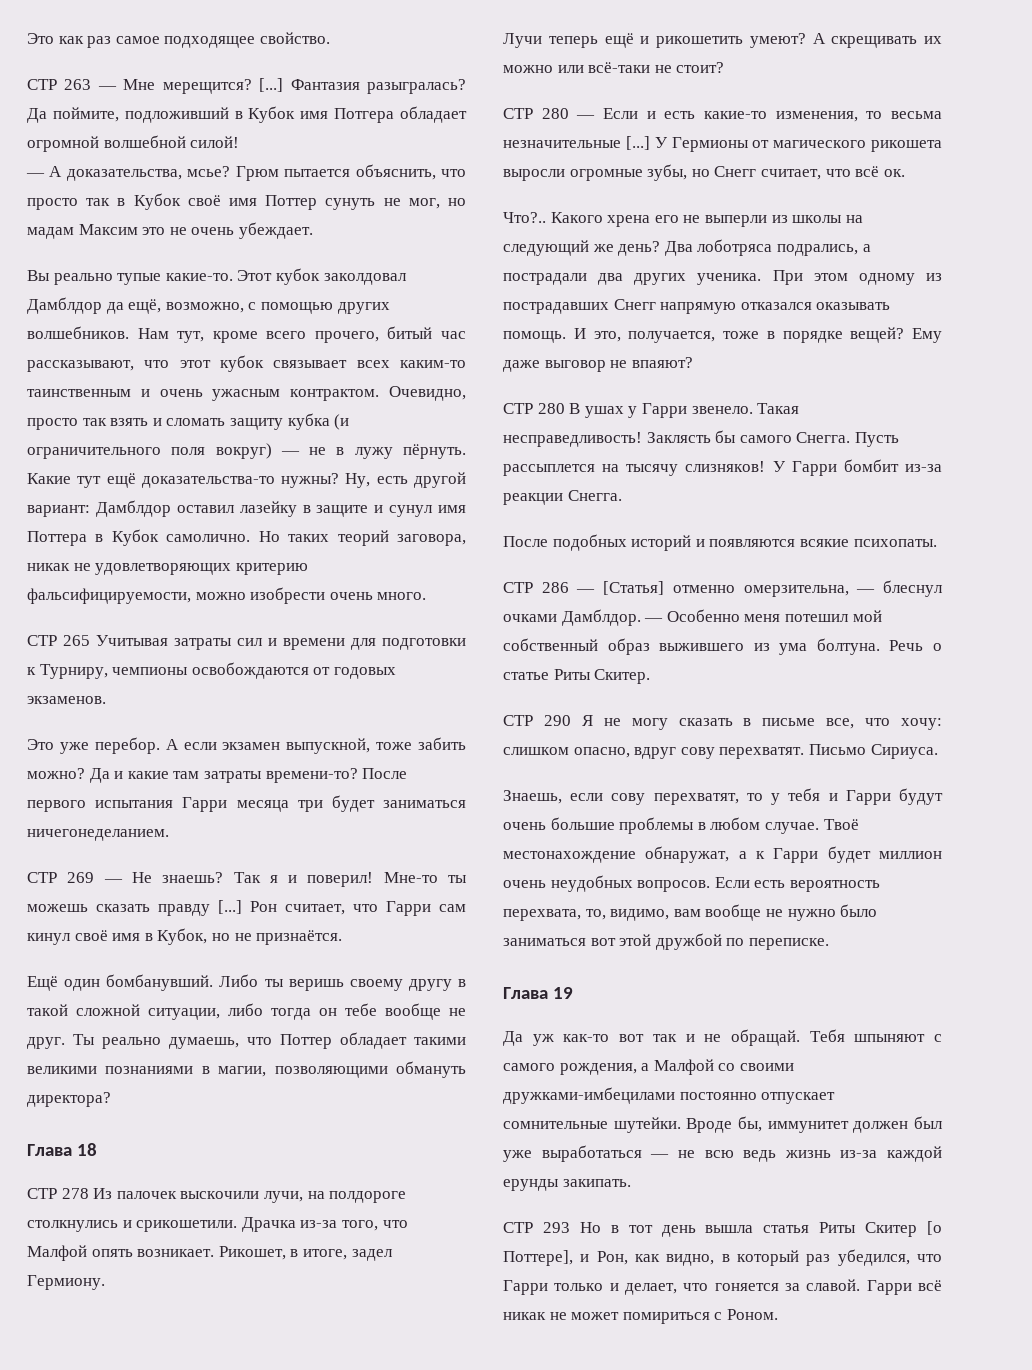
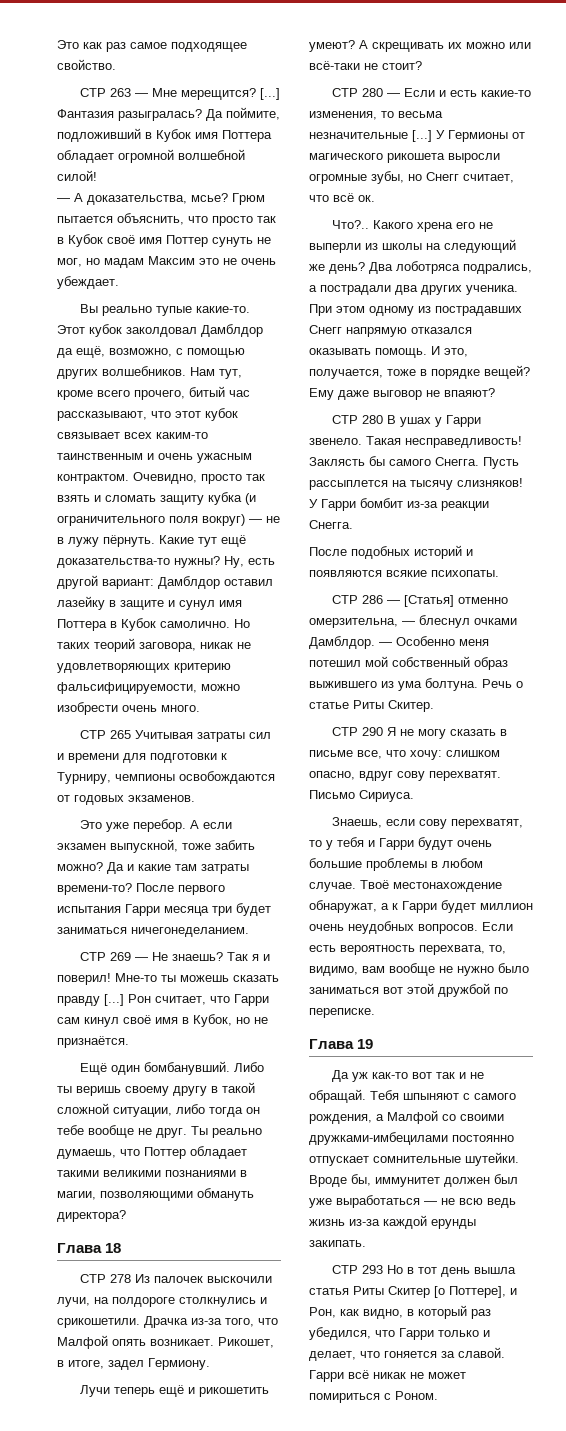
[334,108,395,123] Потгера -> [222,130,272,142] Поттера

